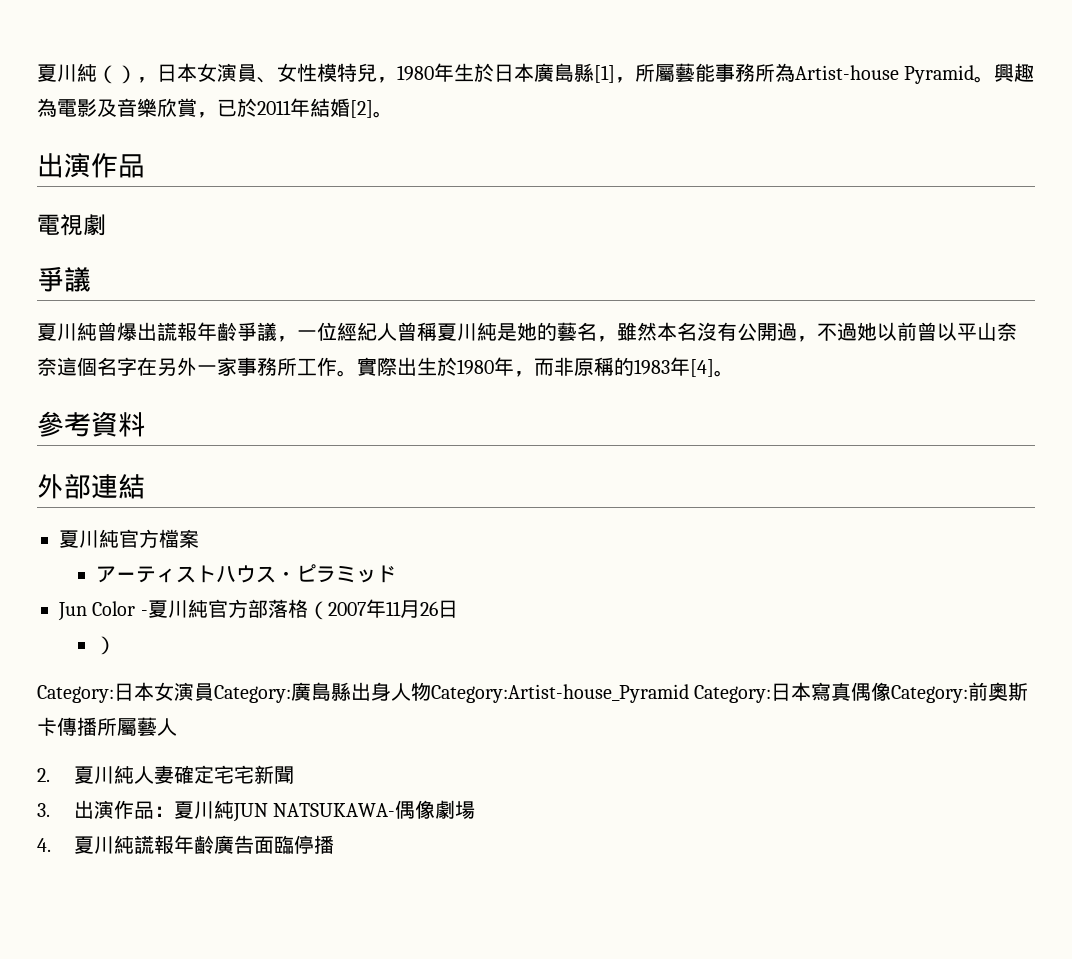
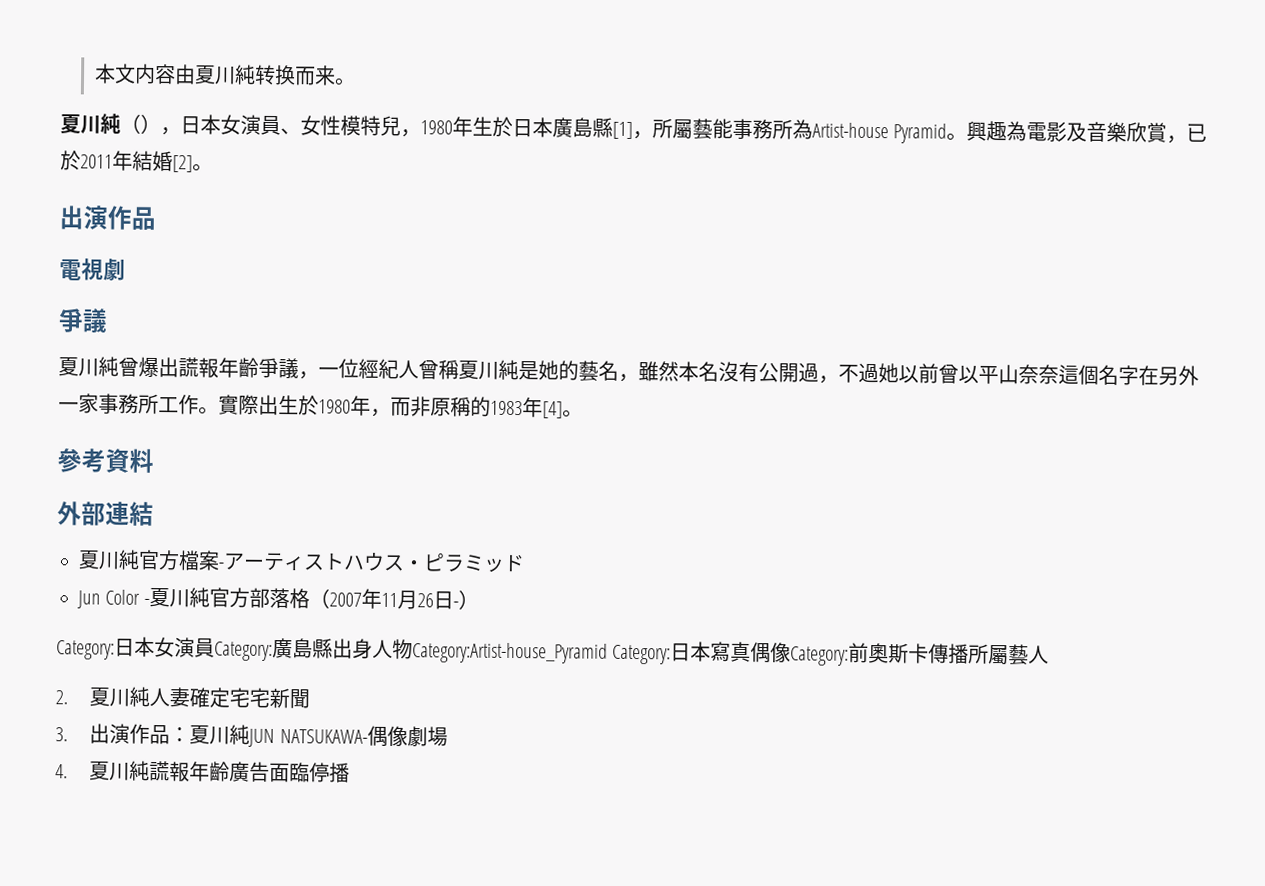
(37, 73) none -> [94,63,357,86] 本文内容由夏川純转换而来。 //
(199, 538) // -> [218,562,224,569] -
(458, 609) // -> [452,601,459,608] -

